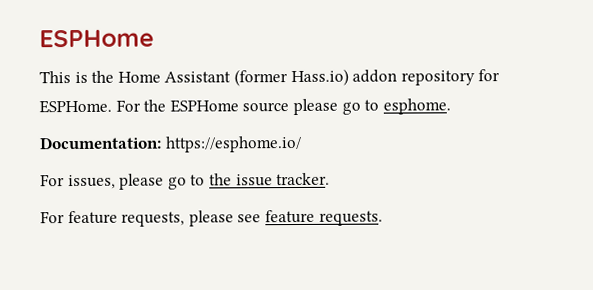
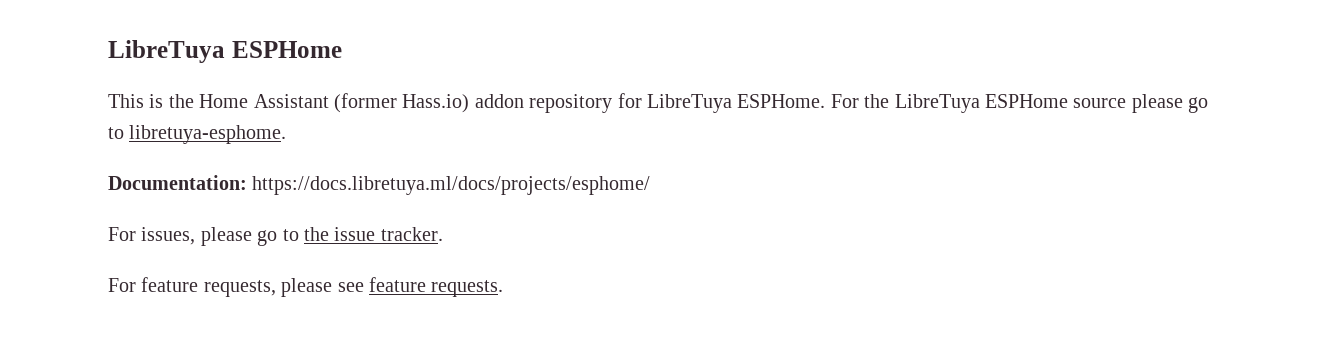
(39, 38) none -> [108,40,225,63] LibreTuya
(501, 75) none -> [646,94,732,113] LibreTuya
(167, 105) none -> [894,94,980,113] LibreTuya
[382,98,451,115] esphome. -> [129,125,287,144] libretuya-esphome.
[164,135,302,153] https://esphome.io/ -> [252,176,651,195] https://docs.libretuya.ml/docs/projects/esphome/

